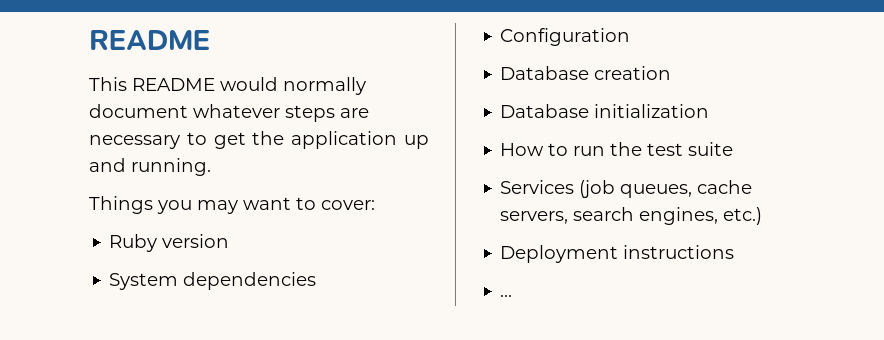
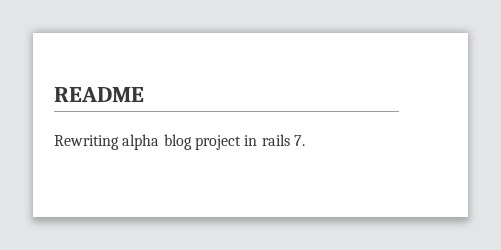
[89,77,366,95] [89,104,369,122] [89,131,430,149] [89,158,211,176] [89,196,375,214] [109,234,230,252] [109,272,317,290] [500,28,631,46] [500,66,672,80] [500,104,710,118] [500,142,734,156] [500,180,753,198] [500,207,763,225] [500,245,735,263] [500,294,513,297] This README would normally document whatever steps are necessary to get the application up and running. // Things you may want to cover: // Ruby version // System dependencies // Configuration // Database creation // Database initialization // How to run the test suite // Services (job queues, cache servers, search engines, etc.) // Deployment instructions // ... -> [54,134,305,150] Rewriting alpha blog project in rails 7.

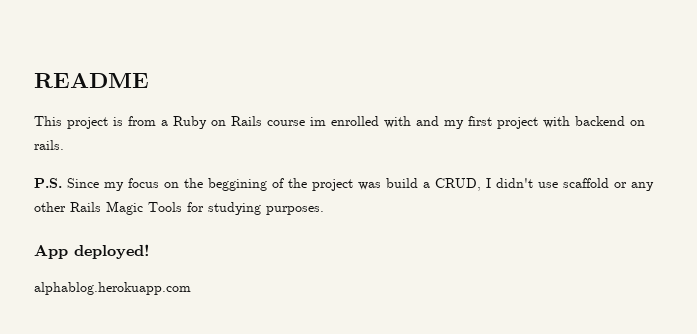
[54,134,305,150] Rewriting alpha blog project in rails 7. -> [34,116,645,129] [34,140,64,150] [34,178,654,191] [34,201,324,215] [34,244,150,259] [34,282,191,295] This project is from a Ruby on Rails course im enrolled with and my first project with backend on rails. // P.S. Since my focus on the beggining of the project was build a CRUD, I didn't use scaffold or any other Rails Magic Tools for studying purposes. // App deployed! // alphablog.herokuapp.com

